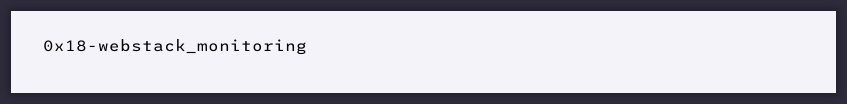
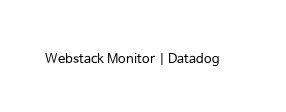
[43,39,307,55] 0x18-webstack_monitoring -> [45,53,221,67] Webstack Monitor | Datadog

